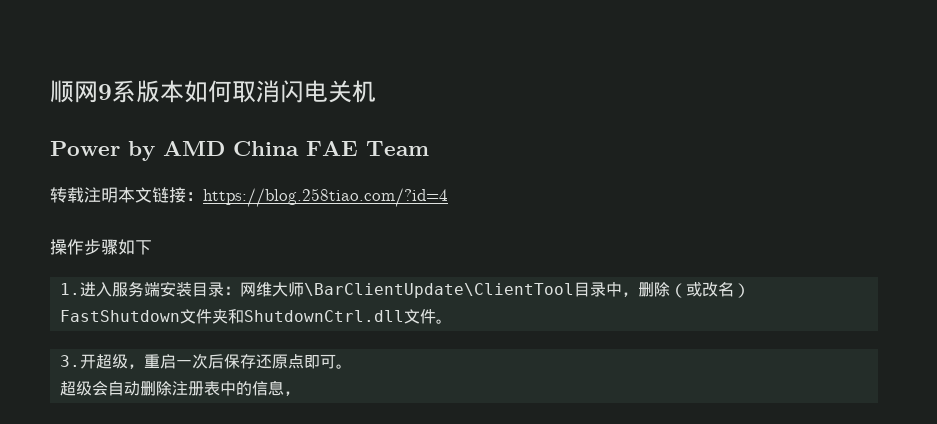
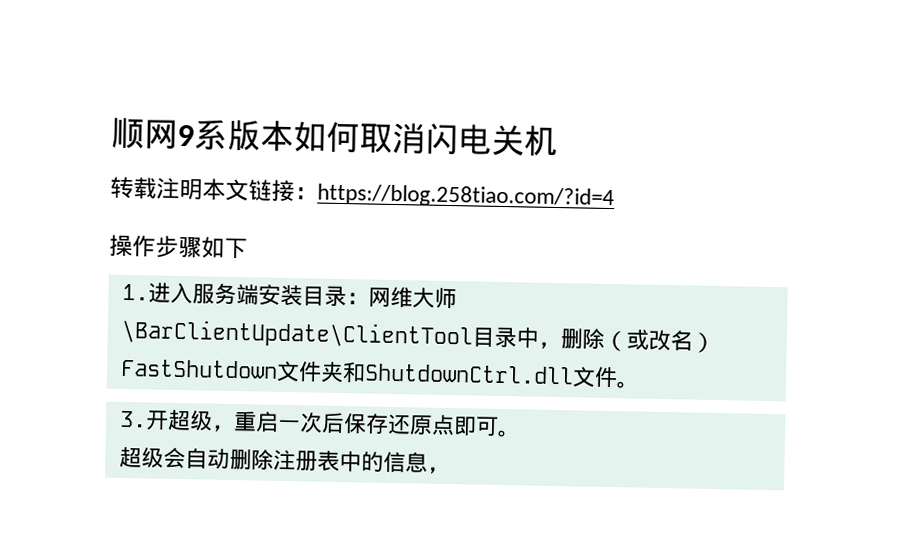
[50,141,429,161] // Power by AMD China FAE Team -> (558, 141) none

